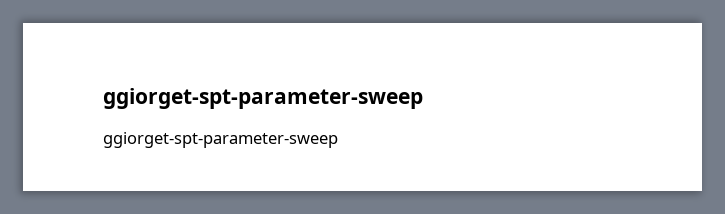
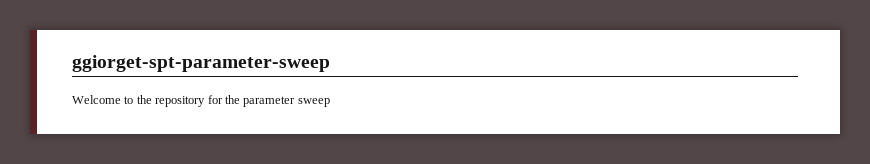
[103,132,338,148] ggiorget-spt-parameter-sweep -> [72,95,330,107] Welcome to the repository for the parameter sweep

